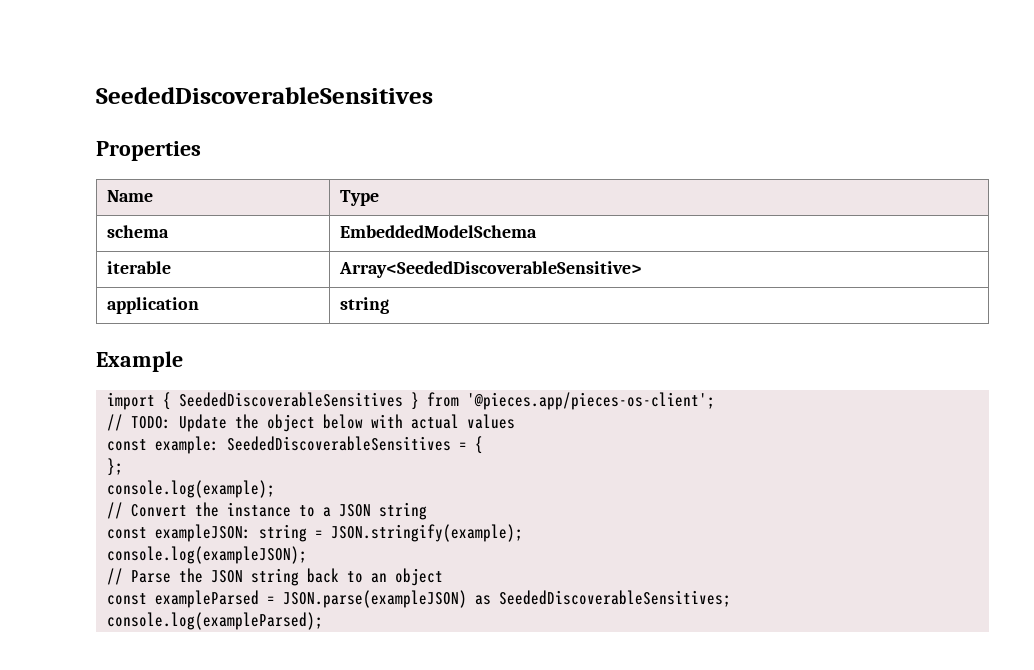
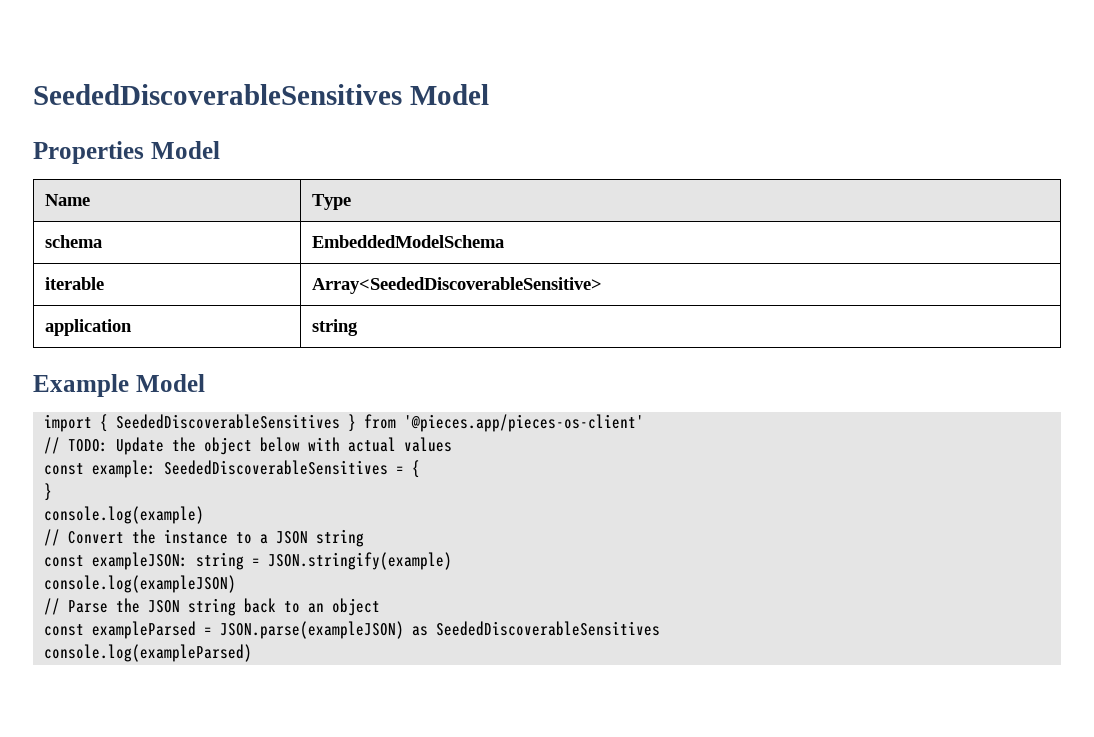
[96,87,433,104] SeededDiscoverableSensitives -> [33,84,489,105] SeededDiscoverableSensitives Model
(201, 151) none -> [150,141,220,159] Model
(183, 361) none -> [135,374,205,392] Model
[466,392,715,410] '@pieces.app/pieces-os-client'; -> [404,414,645,432] '@pieces.app/pieces-os-client'
[106,458,123,476] [106,480,275,498] }; // console.log(example); -> [44,483,53,501] [44,506,205,524] } // console.log(example)
[330,524,523,542] [106,546,307,564] JSON.stringify(example); // console.log(exampleJSON); -> [268,552,453,570] [44,575,237,593] JSON.stringify(example) // console.log(exampleJSON)
[498,590,731,607] [106,612,323,630] SeededDiscoverableSensitives; // console.log(exampleParsed); -> [436,621,661,636] [44,644,253,662] SeededDiscoverableSensitives // console.log(exampleParsed)

